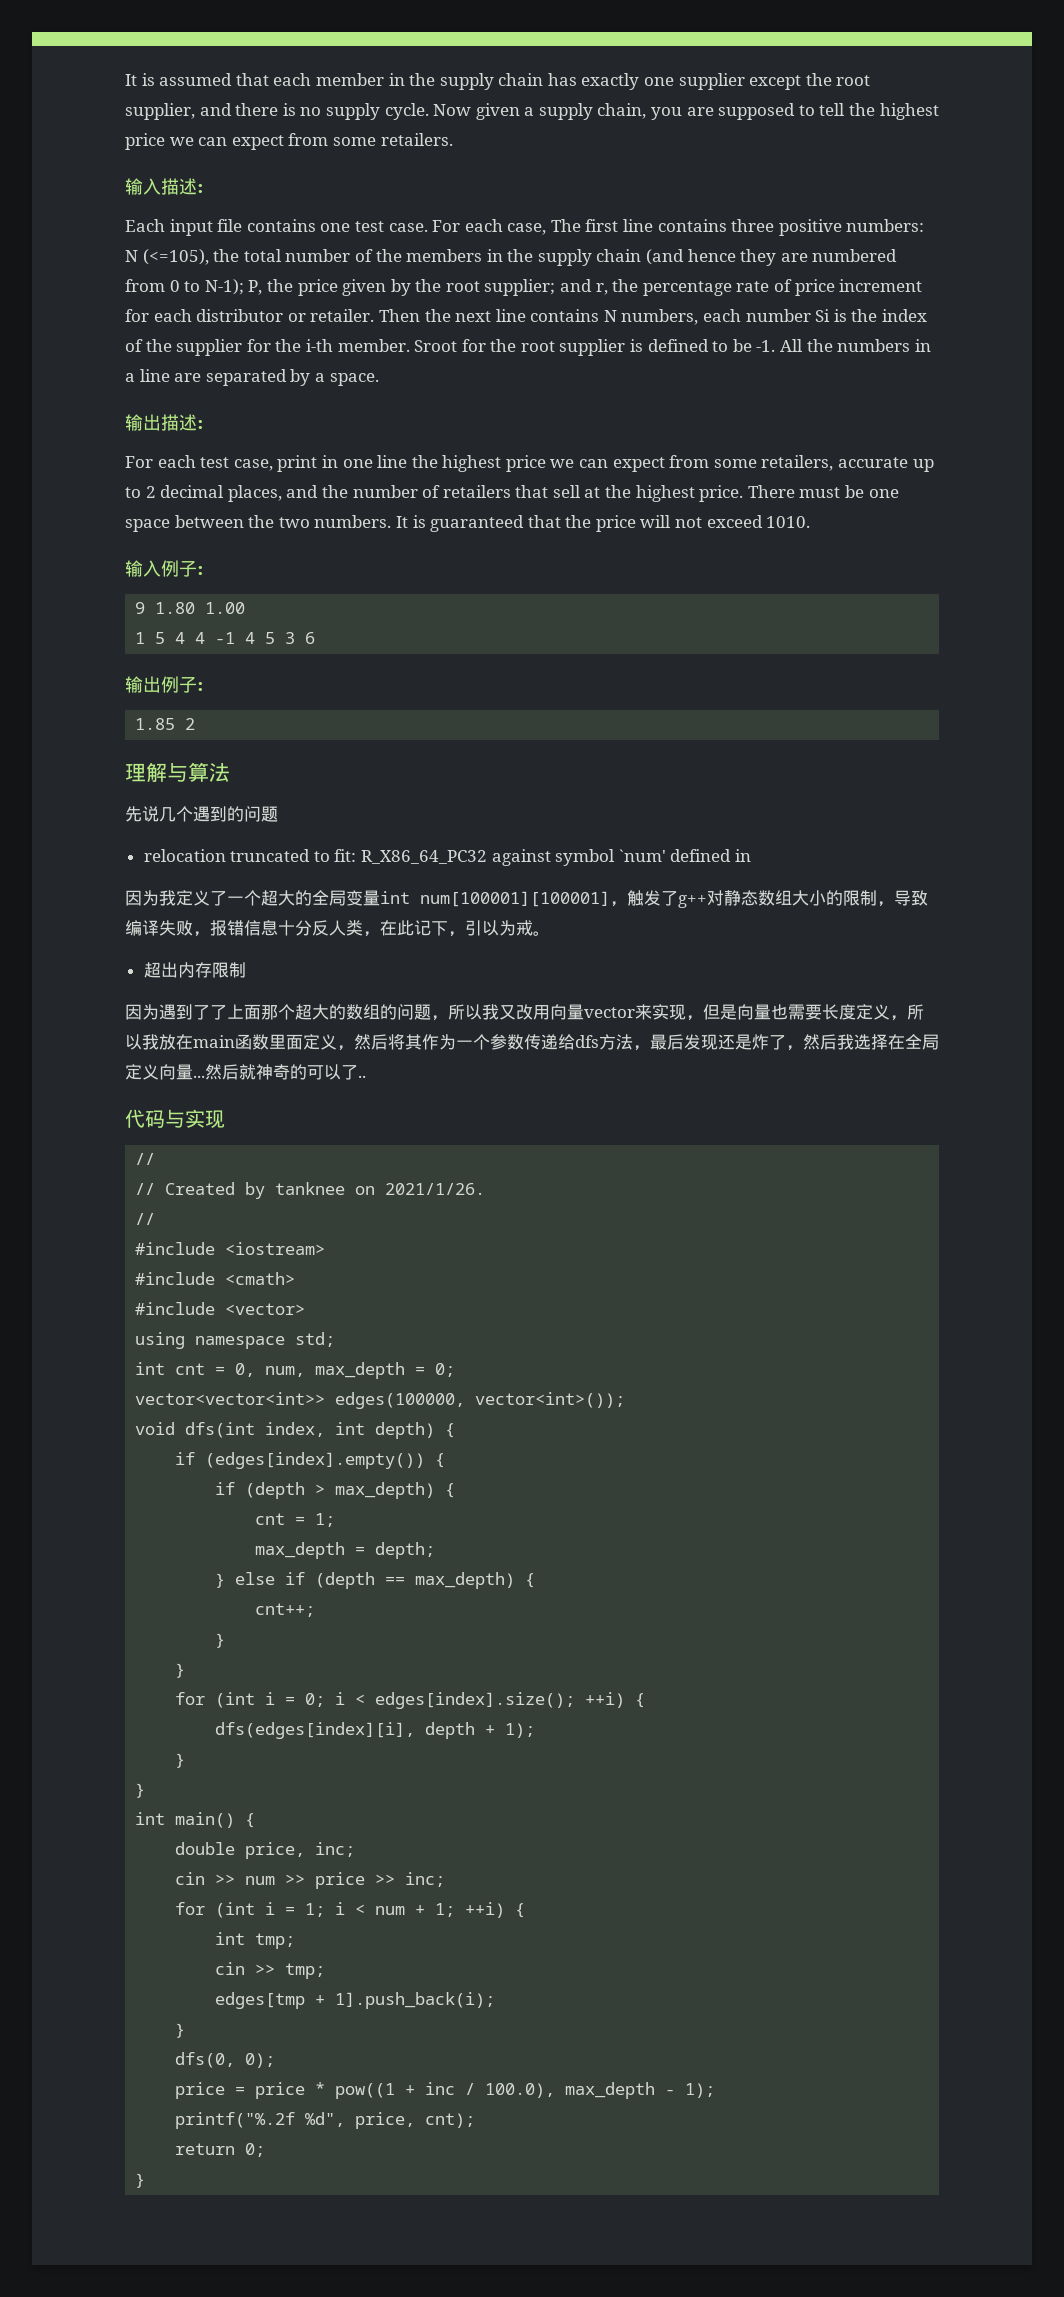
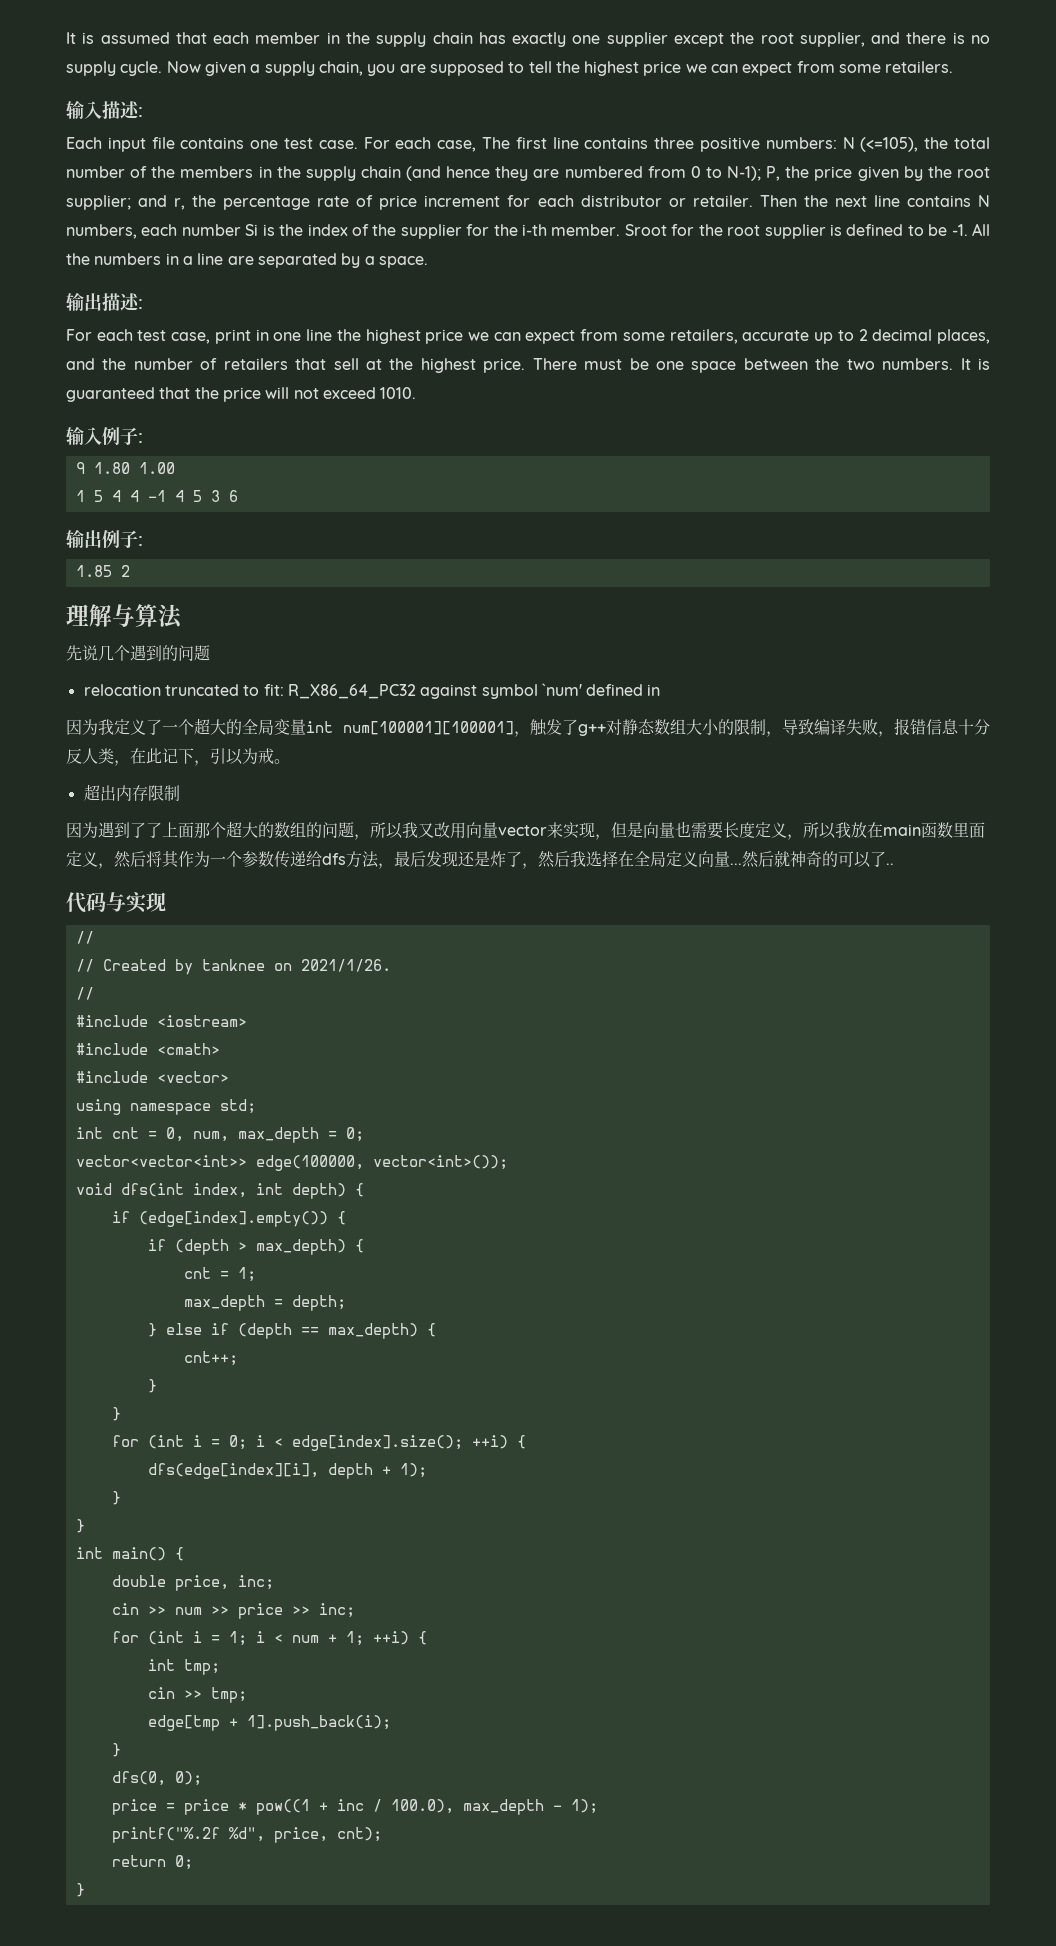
[335,1392,466,1409] edges(100000, -> [255,1155,364,1171] edge(100000,
[205,1452,426,1469] (edges[index].empty()) -> [138,1211,328,1227] (edge[index].empty())
[375,1692,646,1709] [215,1722,416,1739] edges[index].size(); ++i) { // dfs(edges[index][i], -> [291,1435,526,1451] [147,1463,319,1479] edge[index].size(); ++i) { // dfs(edge[index][i],
[215,1992,306,2009] edges[tmp -> [147,1715,220,1731] edge[tmp

